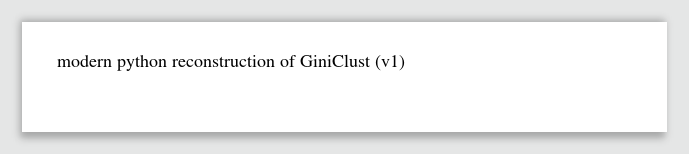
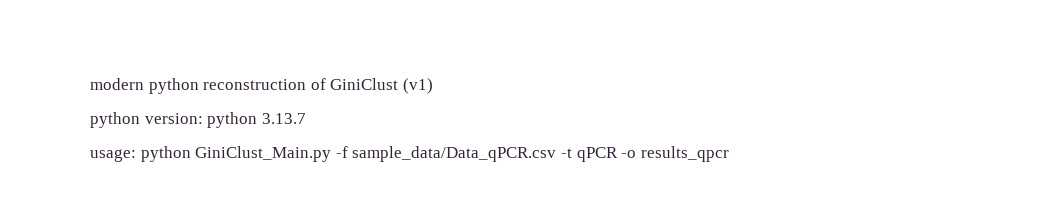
(405, 63) none -> [90,112,306,128] [90,146,729,162] // python version: python 3.13.7 // usage: python GiniClust_Main.py -f sample_data/Data_qPCR.csv -t qPCR -o results_qpcr

